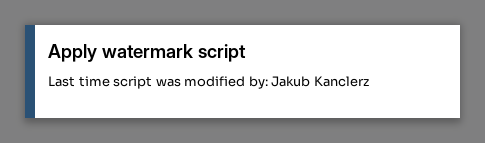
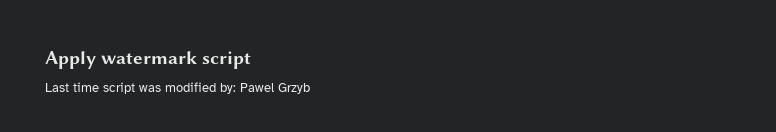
[271,76,369,87] Jakub Kanclerz -> [240,83,310,94] Pawel Grzyb

